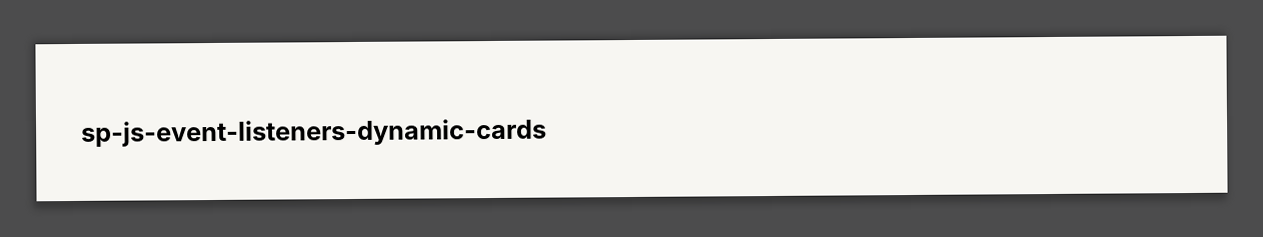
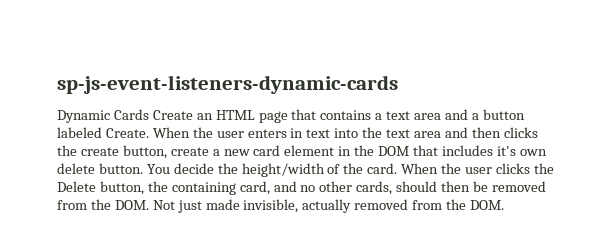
(547, 132) none -> [57,109,525,123] [57,127,538,138] [57,145,547,159] [57,163,554,177] [57,181,546,195] [57,199,505,213] // Dynamic Cards Create an HTML page that contains a text area and a button labeled Create. When the user enters in text into the text area and then clicks the create button, create a new card element in the DOM that includes it's own delete button. You decide the height/width of the card. When the user clicks the Delete button, the containing card, and no other cards, should then be removed from the DOM. Not just made invisible, actually removed from the DOM.

